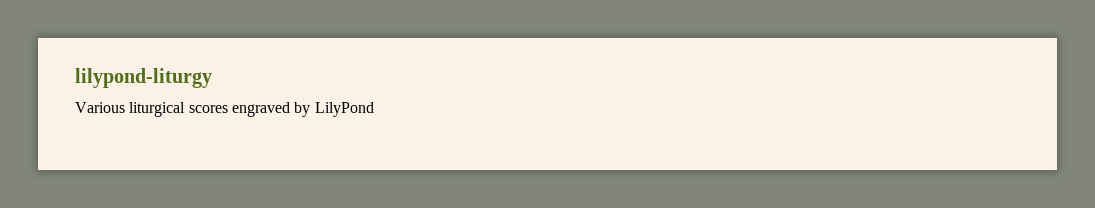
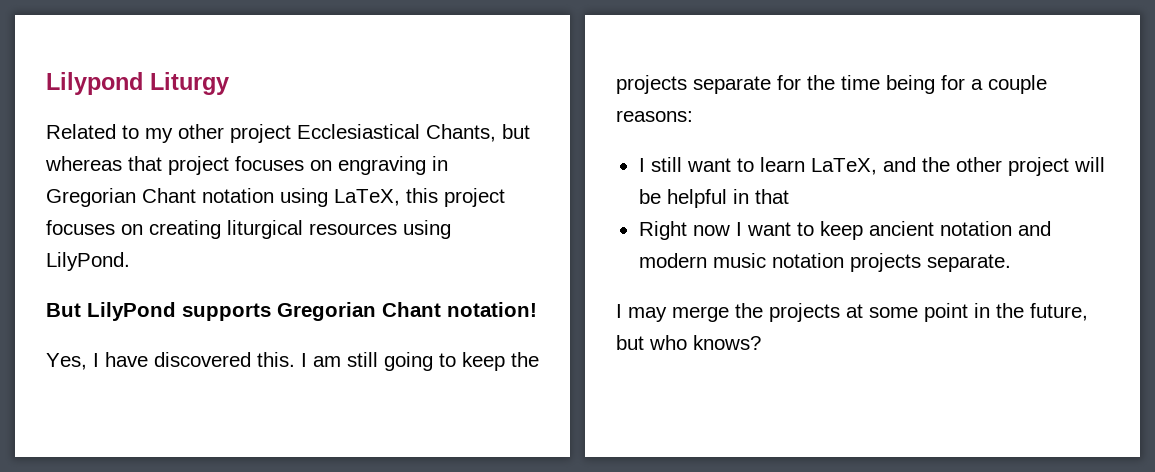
[75,68,212,88] [75,102,374,117] lilypond-liturgy // Various liturgical scores engraved by LilyPond -> [46,72,229,95] [46,124,530,143] [45,156,448,175] [46,188,505,207] [46,220,451,239] [46,252,130,271] [46,302,537,321] [46,352,539,371] [616,75,1047,94] [616,110,693,122] [638,157,1105,176] [638,189,789,208] [638,221,1051,240] [638,253,1011,272] [616,303,1088,322] [616,335,761,350] Lilypond Liturgy // Related to my other project Ecclesiastical Chants, but whereas that project focuses on engraving in Gregorian Chant notation using LaTeX, this project focuses on creating liturgical resources using LilyPond. // But LilyPond supports Gregorian Chant notation! // Yes, I have discovered this. I am still going to keep the projects separate for the time being for a couple reasons: // I still want to learn LaTeX, and the other project will be helpful in that // Right now I want to keep ancient notation and modern music notation projects separate. // I may merge the projects at some point in the future, but who knows?

